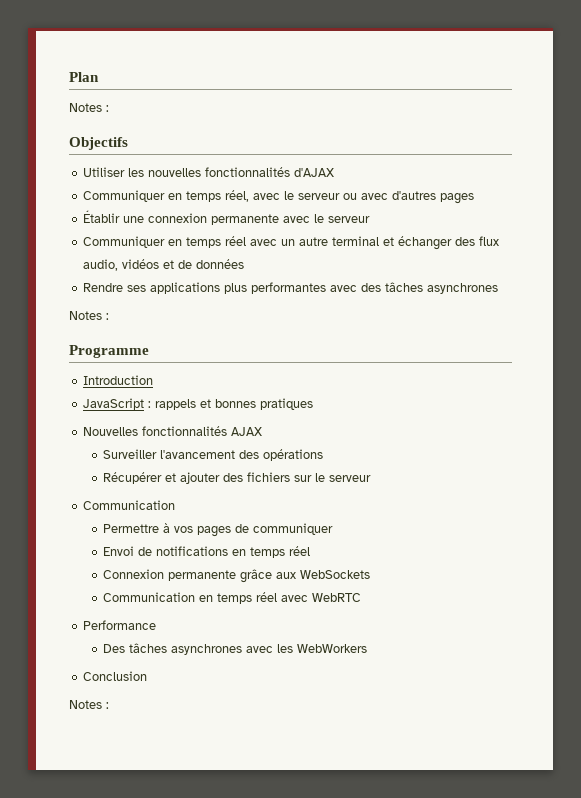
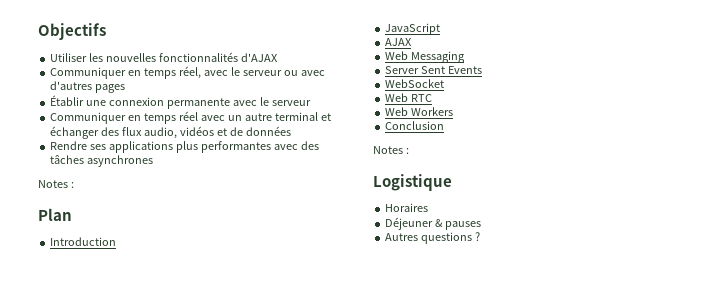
[69,72,99,82] [69,103,109,112] Plan // Notes : // -> (38, 31) none
[69,345,149,358] Programme -> [38,208,72,221] Plan
[148,398,314,410] [83,426,263,436] [103,449,324,461] [103,472,372,484] [83,500,176,510] [103,523,334,537] [103,546,311,558] [103,569,371,583] [103,592,362,604] [83,620,157,630] [103,643,368,655] [83,671,148,681] [69,700,109,709] : rappels et bonnes pratiques // Nouvelles fonctionnalités AJAX // Surveiller l'avancement des opérations // Récupérer et ajouter des fichiers sur le serveur // Communication // Permettre à vos pages de communiquer // Envoi de notifications en temps réel // Connexion permanente grâce aux WebSockets // Communication en temps réel avec WebRTC // Performance // Des tâches asynchrones avec les WebWorkers // Conclusion // Notes : -> [385,38,413,46] [385,51,466,63] [385,66,483,74] [385,79,445,88] [385,93,433,102] [385,107,454,116] [385,121,445,130] [373,146,409,154] [373,174,452,191] [385,203,429,212] [385,217,482,230] [385,232,481,244] // AJAX // Web Messaging // Server Sent Events // WebSocket // Web RTC // Web Workers // Conclusion // Notes : // Logistique // Horaires // Déjeuner & pauses // Autres questions ?

